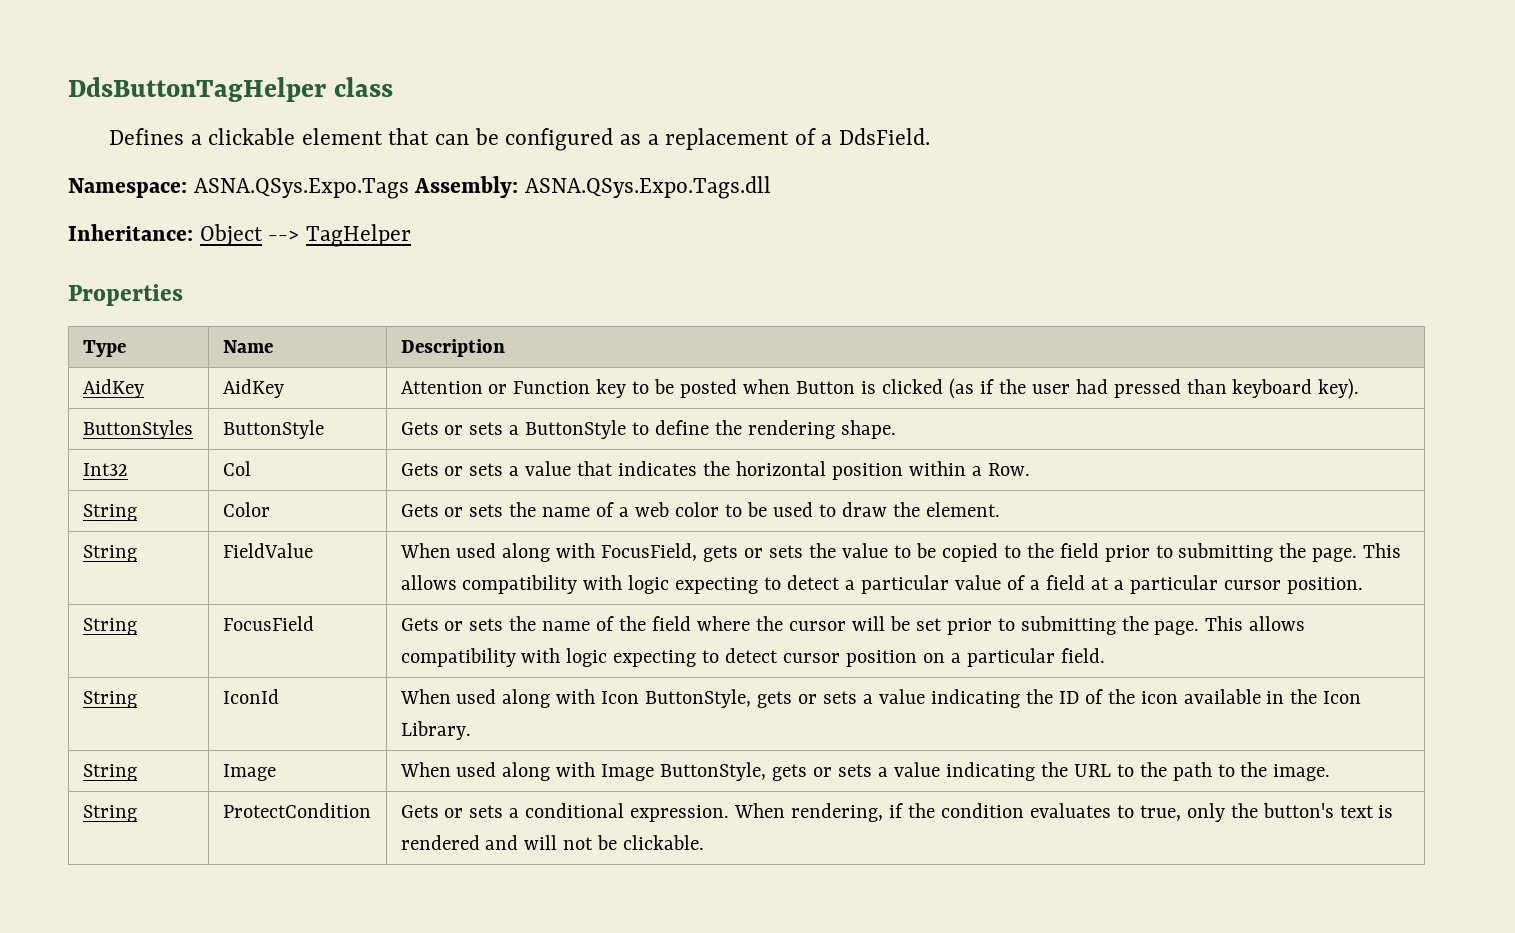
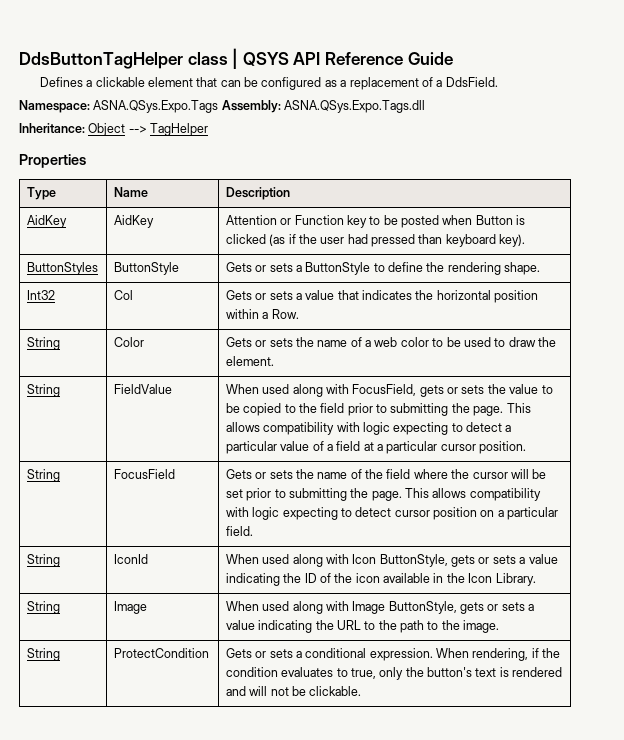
(394, 87) none -> [232,48,453,69] | QSYS API Reference Guide

